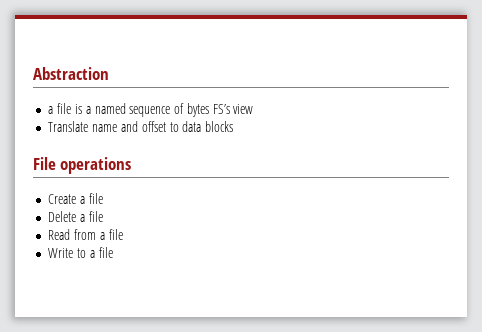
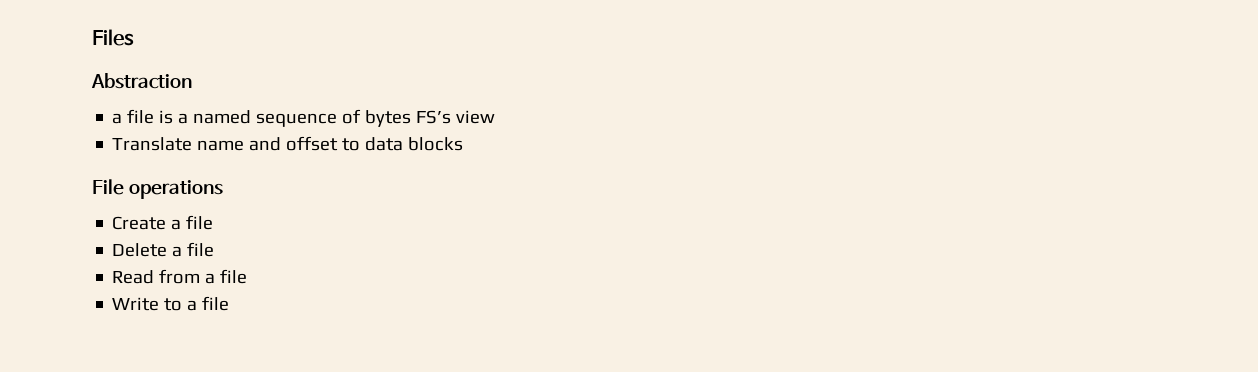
(33, 73) none -> [92,29,134,46] Files //

